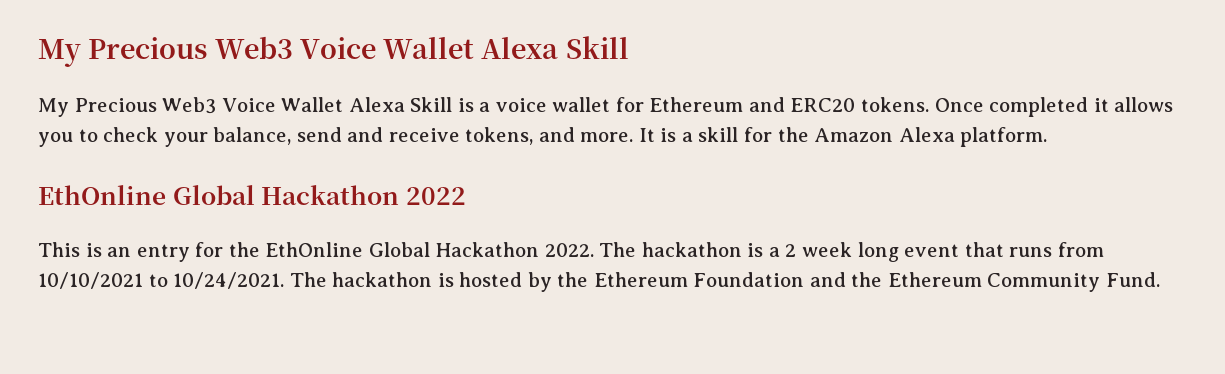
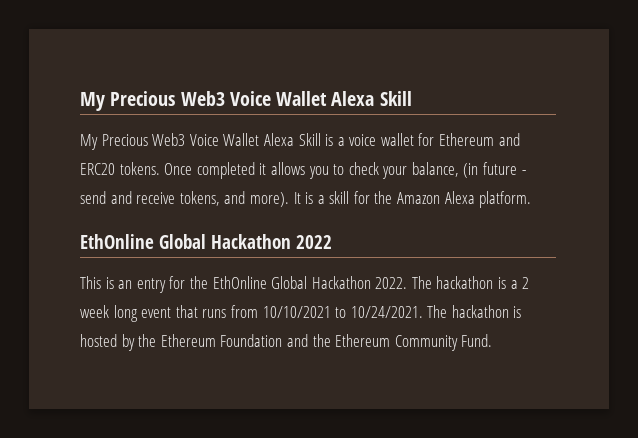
(292, 136) none -> [463,162,526,178] (in future -
[580,132,634,142] more. -> [249,192,289,207] more).

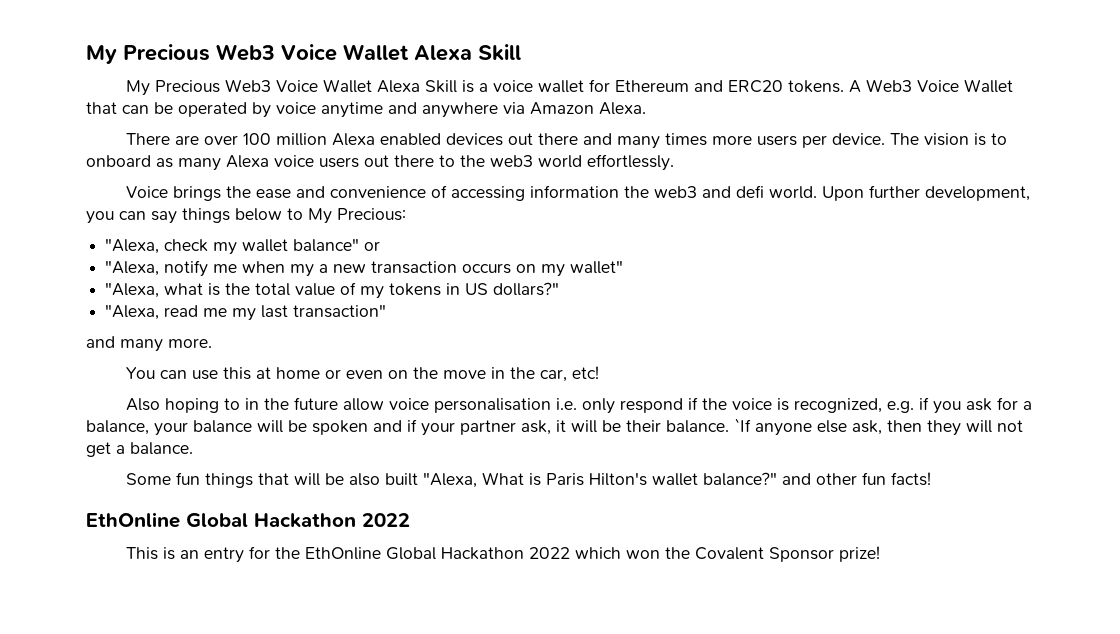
[164,162,526,179] [80,191,532,208] Once completed it allows you to check your balance, (in future - send and receive tokens, and more). It is a skill for the Amazon Alexa platform. -> [849,79,1014,93] [86,102,646,118] [126,133,1008,149] [86,154,674,171] [126,185,1031,201] [86,208,406,224] [105,238,381,255] [105,260,624,277] [105,282,560,299] [105,304,387,321] [86,336,212,352] [126,366,600,382] [126,397,1033,414] [86,418,1023,436] [86,442,193,457] [126,472,932,488] A Web3 Voice Wallet that can be operated by voice anytime and anywhere via Amazon Alexa. // There are over 100 million Alexa enabled devices out there and many times more users per device. The vision is to onboard as many Alexa voice users out there to the web3 world effortlessly. // Voice brings the ease and convenience of accessing information the web3 and defi world. Upon further development, you can say things below to My Precious: // "Alexa, check my wallet balance" or // "Alexa, notify me when my a new transaction occurs on my wallet" // "Alexa, what is the total value of my tokens in US dollars?" // "Alexa, read me my last transaction" // and many more. // You can use this at home or even on the move in the car, etc! // Also hoping to in the future allow voice personalisation i.e. only respond if the voice is recognized, e.g. if you ask for a balance, your balance will be spoken and if your partner ask, it will be their balance. `If anyone else ask, then they will not get a balance. // Some fun things that will be also built "Alexa, What is Paris Hilton's wallet balance?" and other fun facts!
[375,276,530,289] [80,305,522,322] [80,334,493,351] 2022. The hackathon is a 2 week long event that runs from 10/10/2021 to 10/24/2021. The hackathon is hosted by the Ethereum Foundation and the Ethereum Community Fund. -> [529,546,881,562] 2022 which won the Covalent Sponsor prize!

